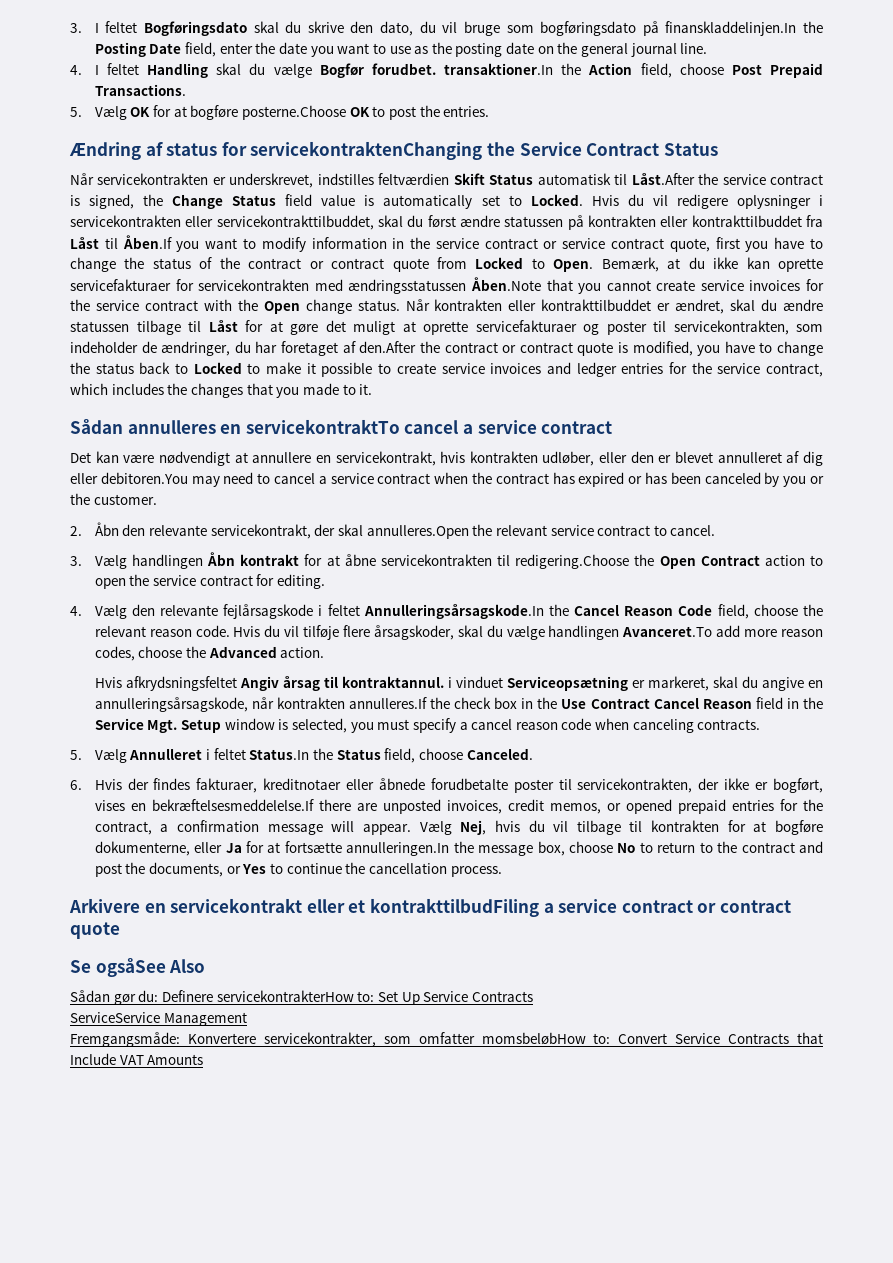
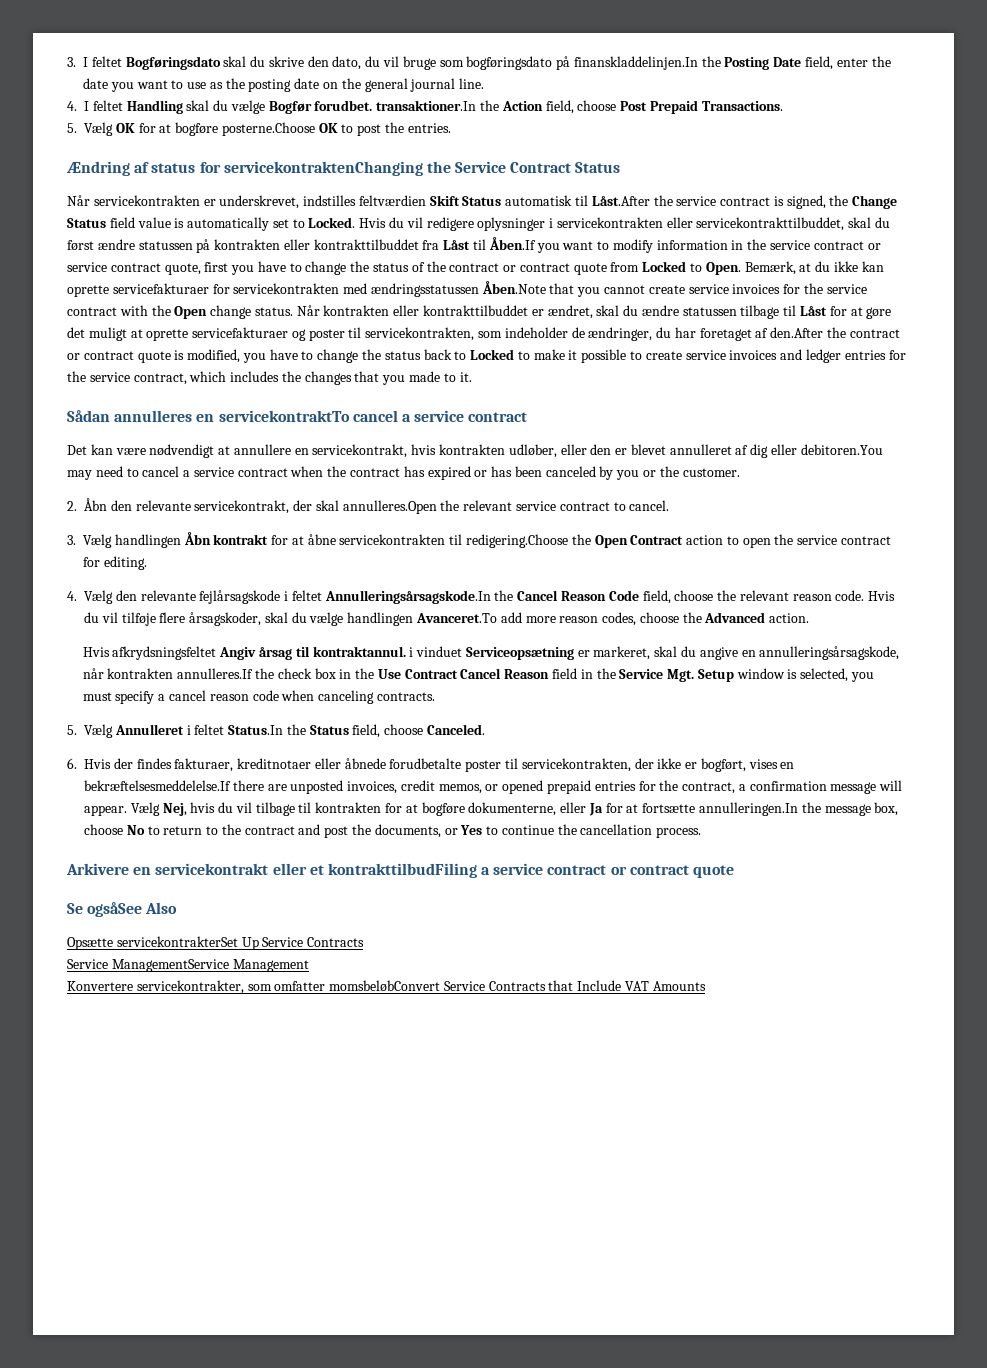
[70,990,398,1005] Sådan gør du: Definere servicekontrakterHow to: Set -> [67,936,238,950] Opsætte servicekontrakterSet
[70,1012,160,1023] ServiceService -> [67,959,229,972] Service ManagementService
[70,1032,180,1047] Fremgangsmåde: -> (309, 965) none
[481,1032,668,1045] momsbeløbHow to: Convert -> [329,980,441,992] momsbeløbConvert

